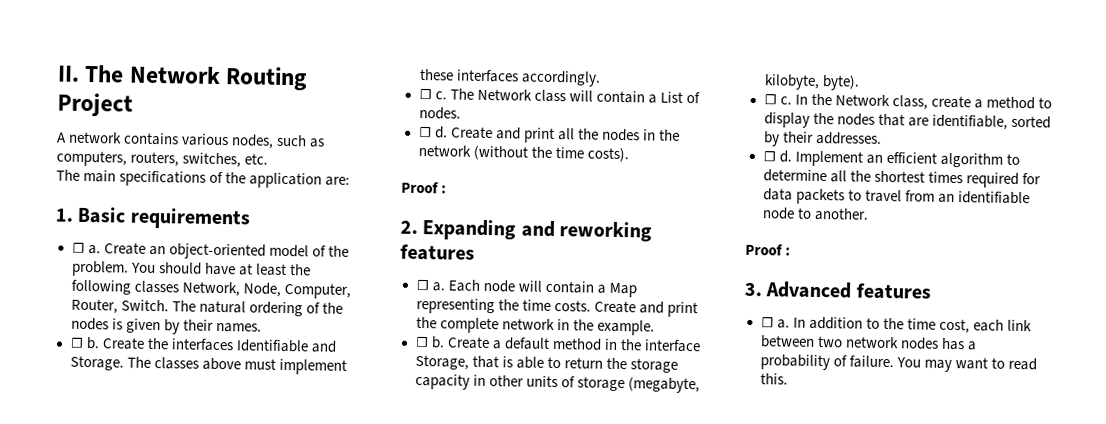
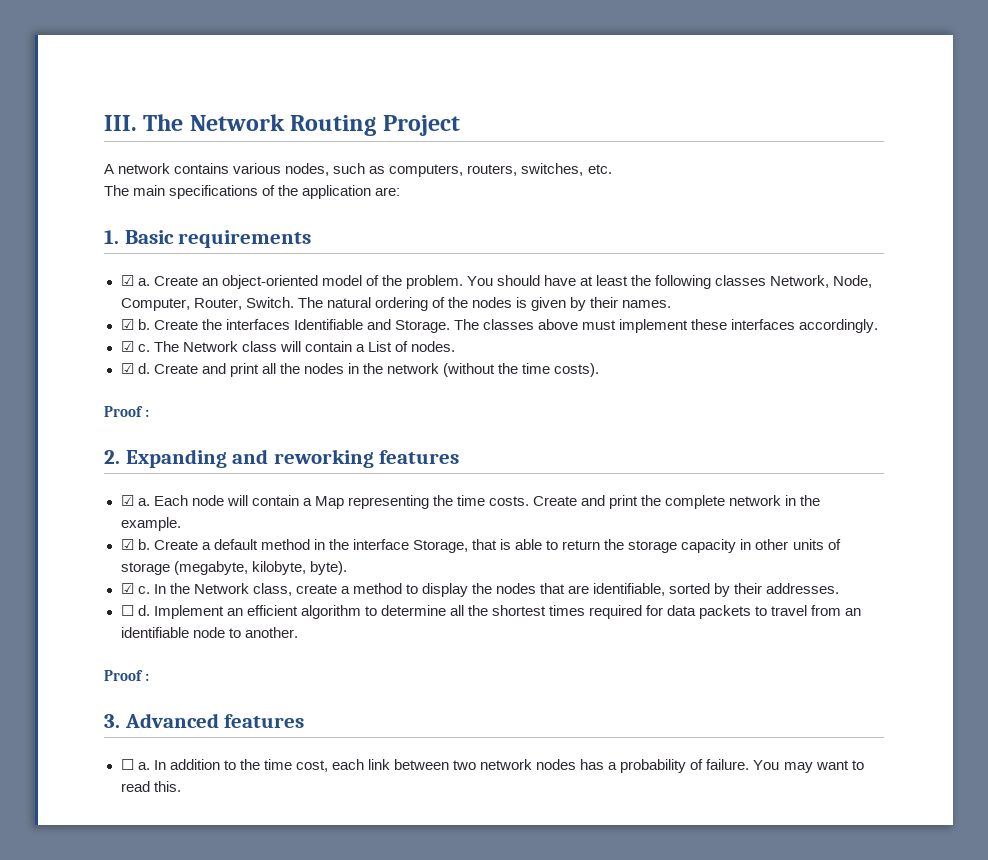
[57,65,80,82] II. -> [104,115,137,131] III.
[71,241,85,253] ☐ -> [120,275,134,286] ☑
[69,336,84,348] ☐ -> [120,319,134,330] ☑
[418,87,432,100] ☐ -> [120,341,134,352] ☑
[418,125,432,138] ☐ -> [120,363,134,374] ☑
[415,278,429,291] ☐ -> [120,495,134,506] ☑
[414,335,429,348] ☐ -> [120,539,134,550] ☑
[763,93,777,105] ☐ -> [120,583,134,594] ☑

